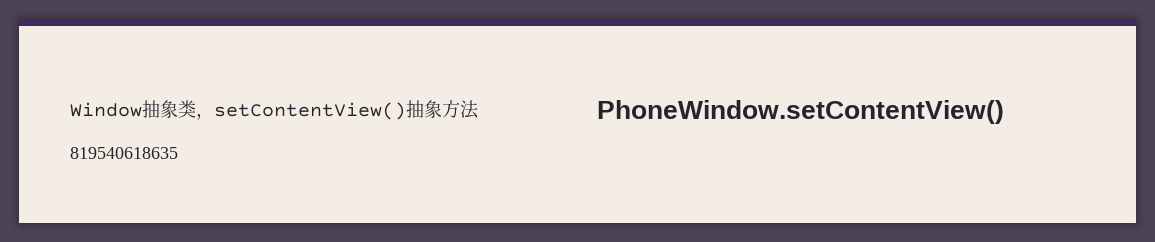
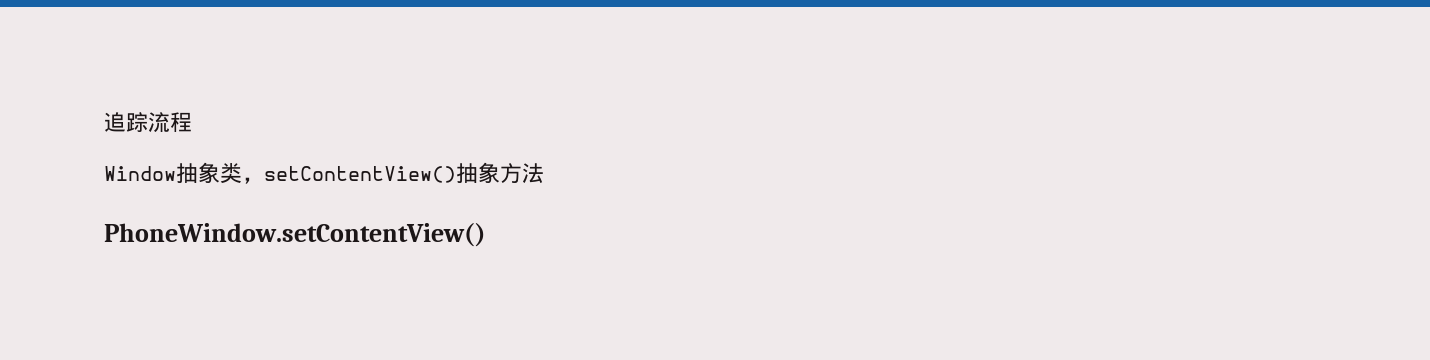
(70, 109) none -> [104,112,192,133] 追踪流程 //
[70,147,178,159] // 819540618635 -> (544, 173) none

